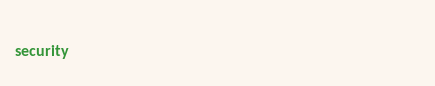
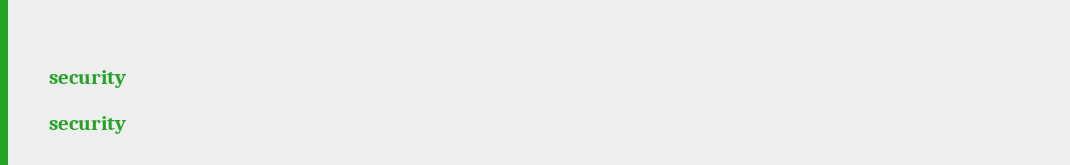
[15,45,69,59] security -> [49,70,126,88] [49,116,126,134] security // security

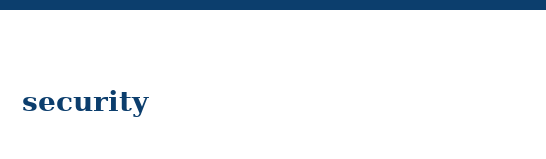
[49,70,126,88] [49,116,126,134] security // security -> [22,90,149,117] security

